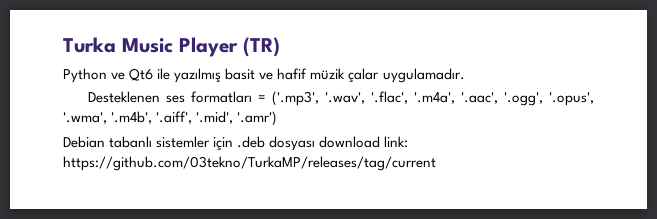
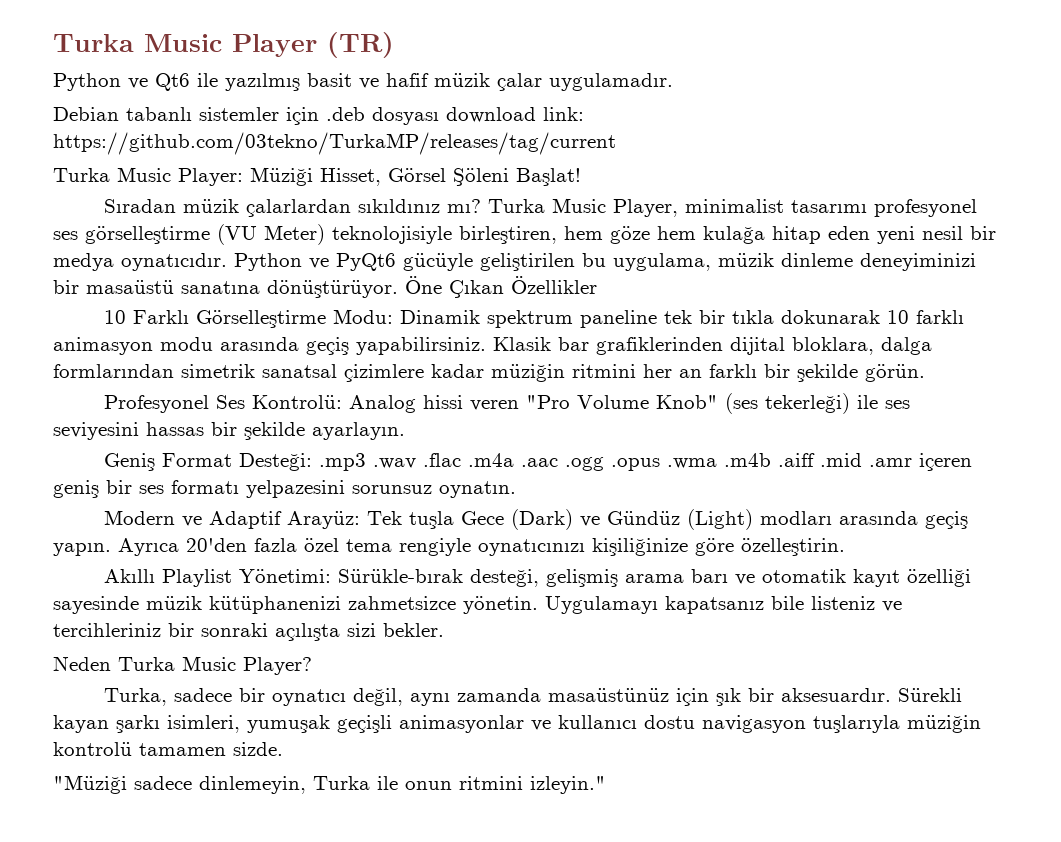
[88,91,595,106] [63,111,278,126] // Desteklenen ses formatları = ('.mp3', '.wav', '.flac', '.m4a', '.aac', '.ogg', '.opus', '.wma', '.m4b', '.aiff', '.mid', '.amr') -> (673, 82) none
(436, 163) none -> [53,167,581,186] [103,198,977,217] [53,224,996,245] [53,253,976,271] [53,276,597,298] [103,309,964,328] [53,337,932,355] [53,364,925,382] [103,393,910,414] [53,422,405,440] [103,453,972,471] [53,480,516,498] [103,509,968,530] [53,538,845,556] [103,569,971,587] [53,596,902,614] [53,623,444,641] [53,656,312,675] [103,688,962,706] [53,715,981,733] [53,742,283,756] [53,775,606,794] // Turka Music Player: Müziği Hisset, Görsel Şöleni Başlat! // Sıradan müzik çalarlardan sıkıldınız mı? Turka Music Player, minimalist tasarımı profesyonel ses görselleştirme (VU Meter) teknolojisiyle birleştiren, hem göze hem kulağa hitap eden yeni nesil bir medya oynatıcıdır. Python ve PyQt6 gücüyle geliştirilen bu uygulama, müzik dinleme deneyiminizi bir masaüstü sanatına dönüştürüyor. Öne Çıkan Özellikler // 10 Farklı Görselleştirme Modu: Dinamik spektrum paneline tek bir tıkla dokunarak 10 farklı animasyon modu arasında geçiş yapabilirsiniz. Klasik bar grafiklerinden dijital bloklara, dalga formlarından simetrik sanatsal çizimlere kadar müziğin ritmini her an farklı bir şekilde görün. // Profesyonel Ses Kontrolü: Analog hissi veren "Pro Volume Knob" (ses tekerleği) ile ses seviyesini hassas bir şekilde ayarlayın. // Geniş Format Desteği: .mp3 .wav .flac .m4a .aac .ogg .opus .wma .m4b .aiff .mid .amr içeren geniş bir ses formatı yelpazesini sorunsuz oynatın. // Modern ve Adaptif Arayüz: Tek tuşla Gece (Dark) ve Gündüz (Light) modları arasında geçiş yapın. Ayrıca 20'den fazla özel tema rengiyle oynatıcınızı kişiliğinize göre özelleştirin. // Akıllı Playlist Yönetimi: Sürükle-bırak desteği, gelişmiş arama barı ve otomatik kayıt özelliği sayesinde müzik kütüphanenizi zahmetsizce yönetin. Uygulamayı kapatsanız bile listeniz ve tercihleriniz bir sonraki açılışta sizi bekler. // Neden Turka Music Player? // Turka, sadece bir oynatıcı değil, aynı zamanda masaüstünüz için şık bir aksesuardır. Sürekli kayan şarkı isimleri, yumuşak geçişli animasyonlar ve kullanıcı dostu navigasyon tuşlarıyla müziğin kontrolü tamamen sizde. // "Müziği sadece dinlemeyin, Turka ile onun ritmini izleyin."

